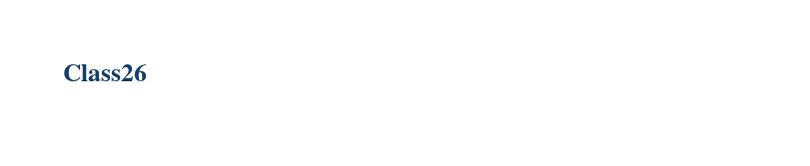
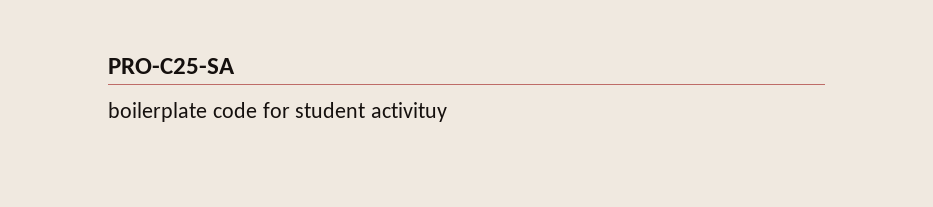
[62,64,147,82] Class26 -> [108,58,235,74] [108,102,448,122] PRO-C25-SA // boilerplate code for student activituy

